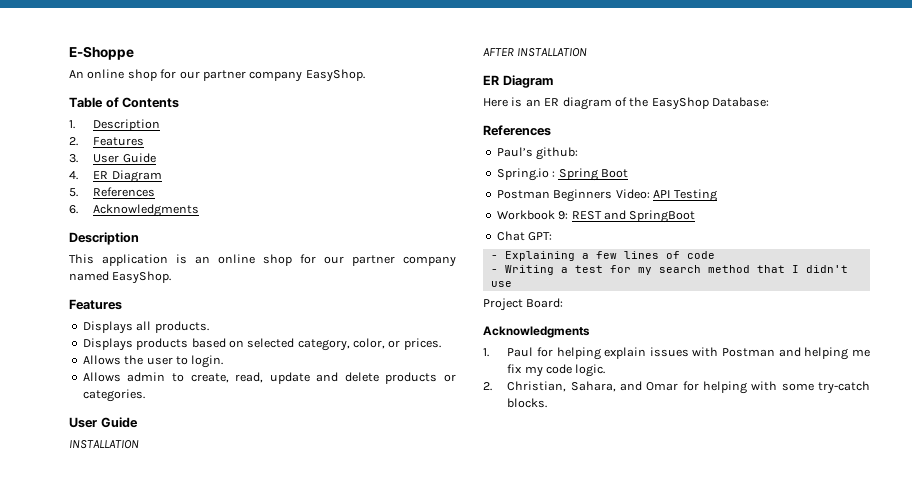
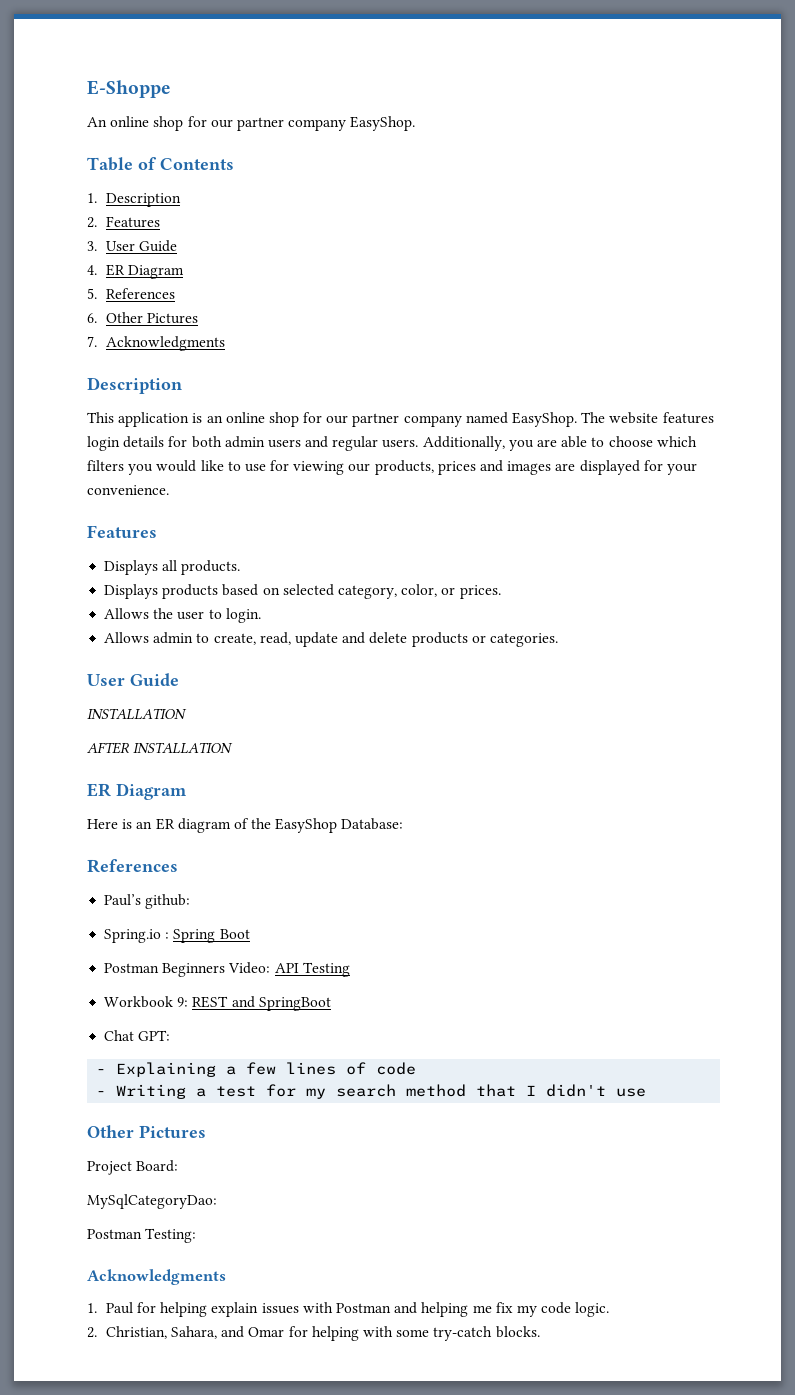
(78, 209) none -> [105,312,199,324] [87,336,97,347] Other Pictures // 7.
(172, 277) none -> [581,412,714,424] [87,436,697,451] [87,460,697,475] [87,485,169,495] The website features login details for both admin users and regular users. Additionally, you are able to choose which filters you would like to use for viewing our products, prices and images are displayed for your convenience.
(512, 284) none -> [87,1125,206,1138] // Other Pictures
(564, 303) none -> [87,1194,217,1209] [87,1228,197,1243] // MySqlCategoryDao: // Postman Testing:

